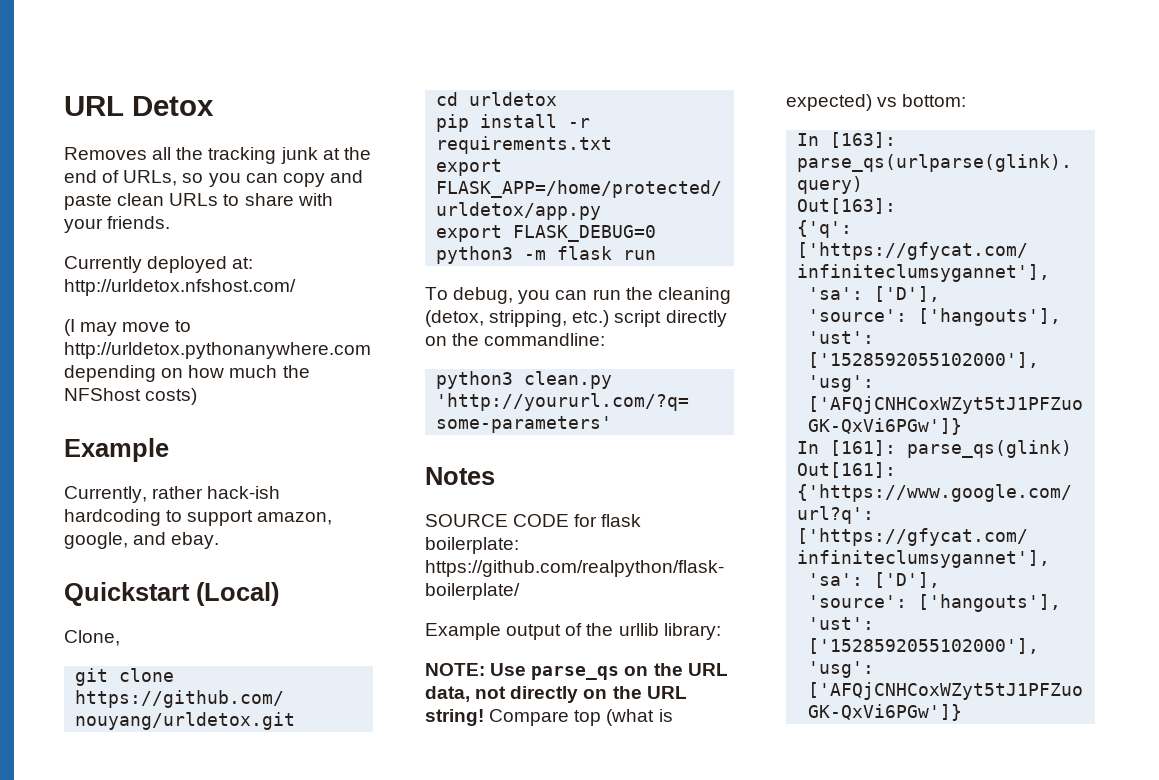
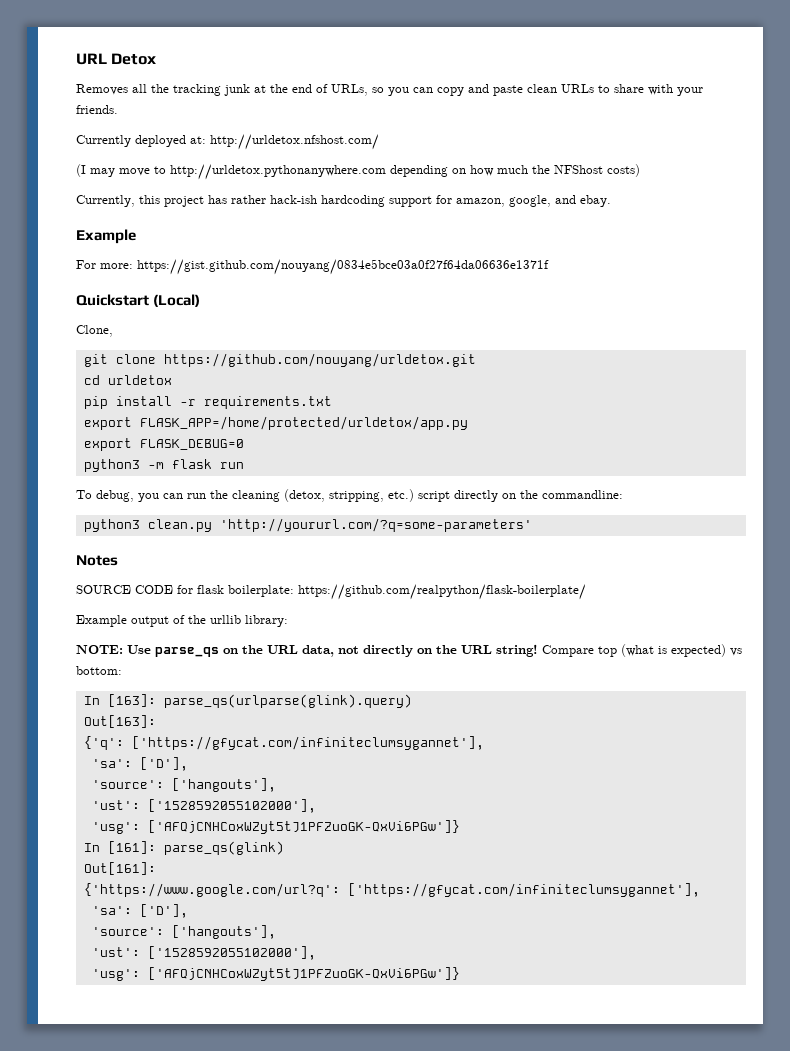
[64,438,169,462] // Example -> (640, 170) none
(147, 494) none -> [139,195,227,207] this project has
[166,510,254,526] to support -> [389,195,452,207] support for
(220, 540) none -> [76,229,136,244] [76,259,549,275] // Example // For more: https://gist.github.com/nouyang/0834e5bce03a0f27f64da06636e1371f

